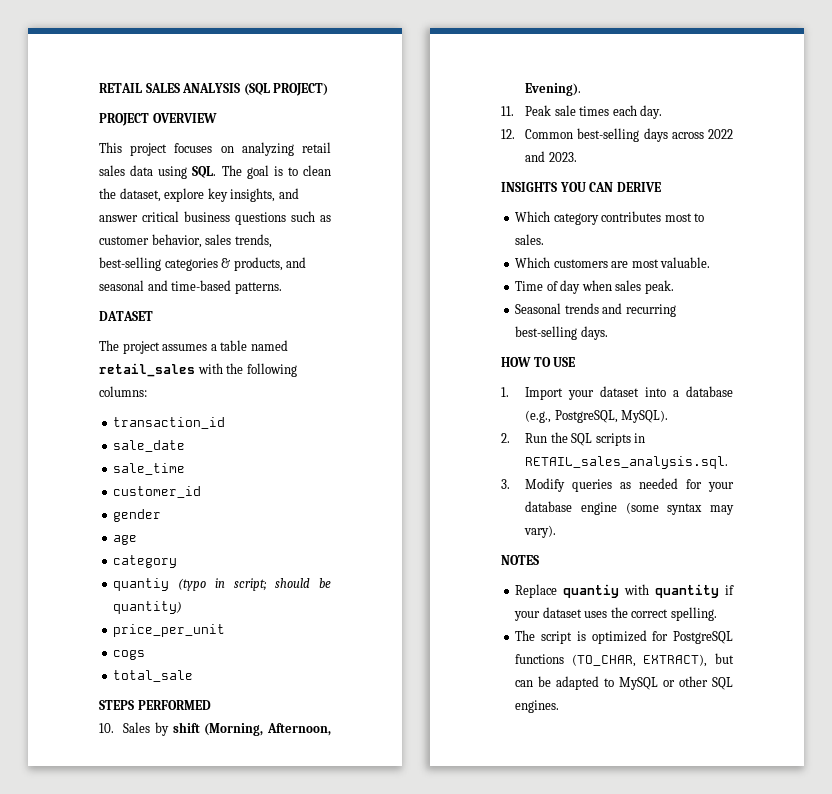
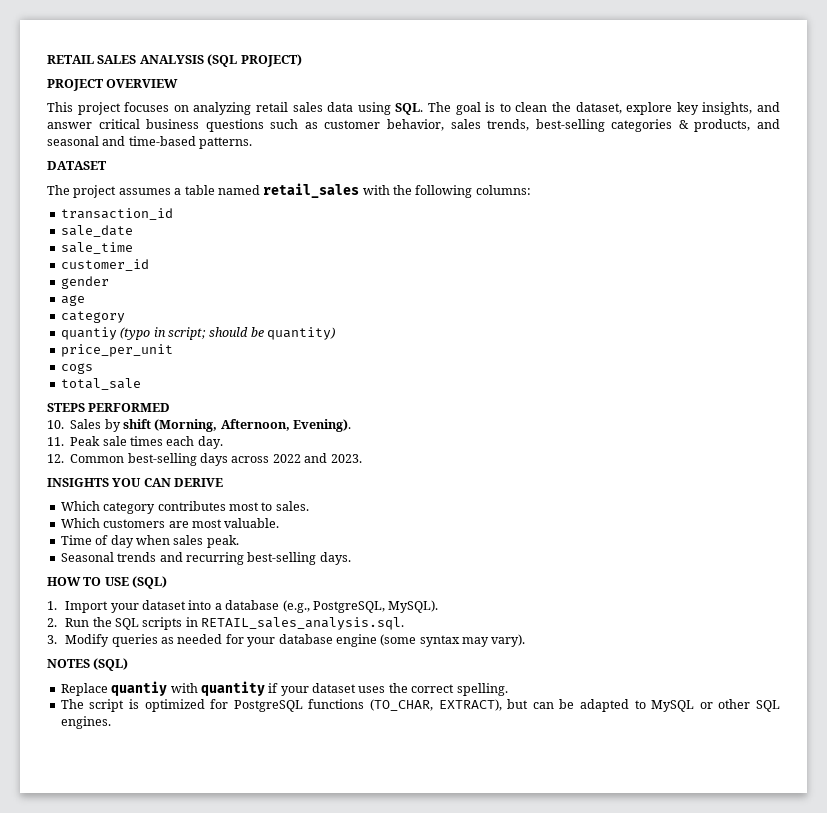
(576, 362) none -> [132,576,168,589] (SQL)
(539, 560) none -> [93,658,129,671] (SQL)

